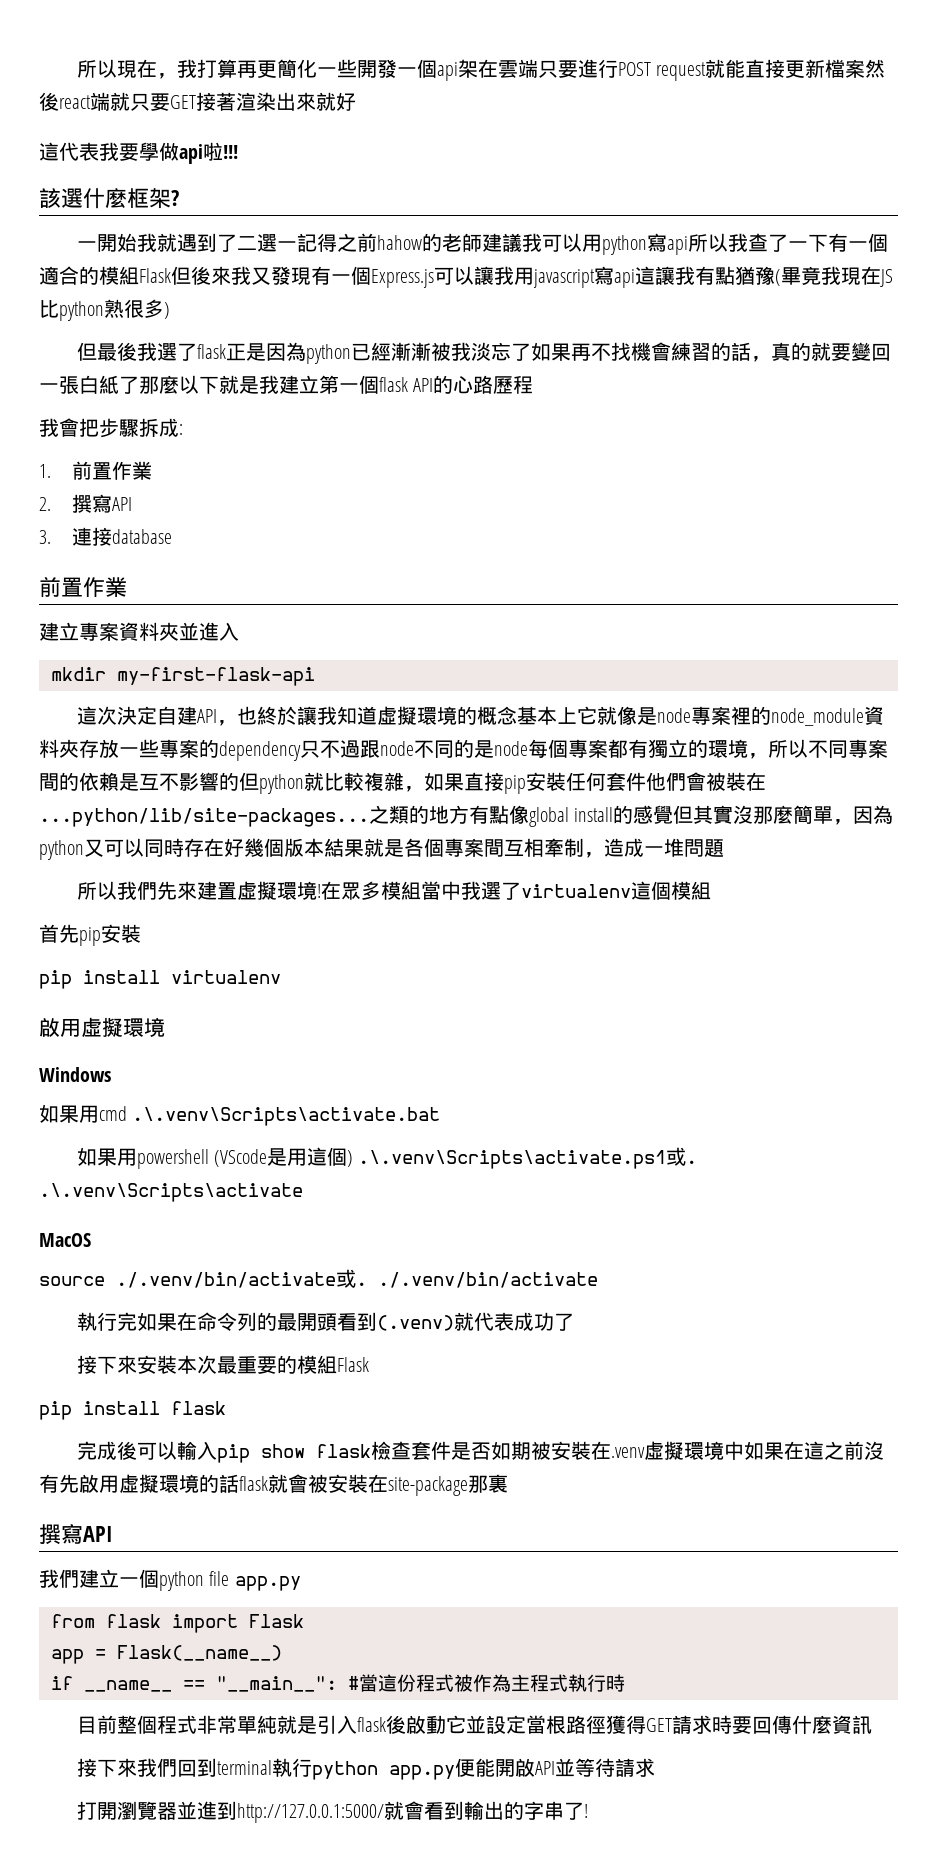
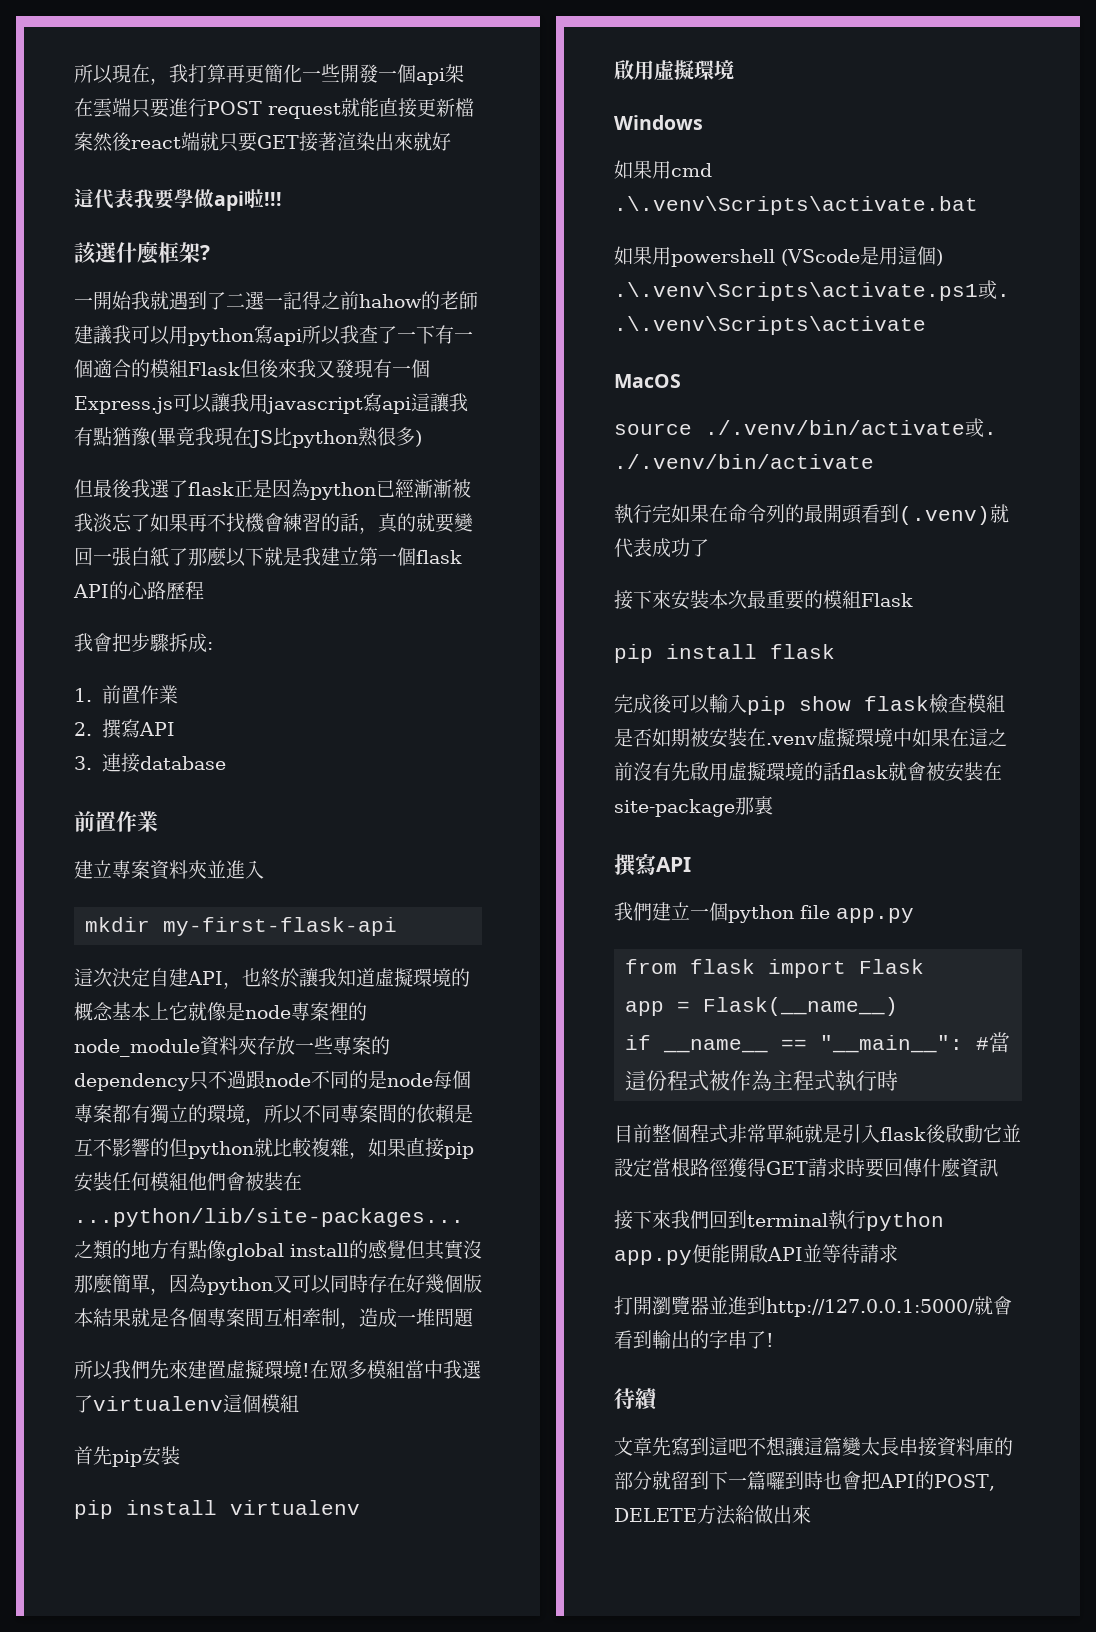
[606,772,646,791] 套件 -> [150,1172,188,1191] 模組
[410,1441,451,1460] 套件 -> [967,694,1005,713] 模組
(588, 1811) none -> [614,1388,658,1410] [614,1436,1013,1457] [614,1471,995,1491] [614,1505,811,1525] // 待續 // 文章先寫到這吧不想讓這篇變太長串接資料庫的部分就留到下一篇囉到時也會把API的POST, DELETE方法給做出來

